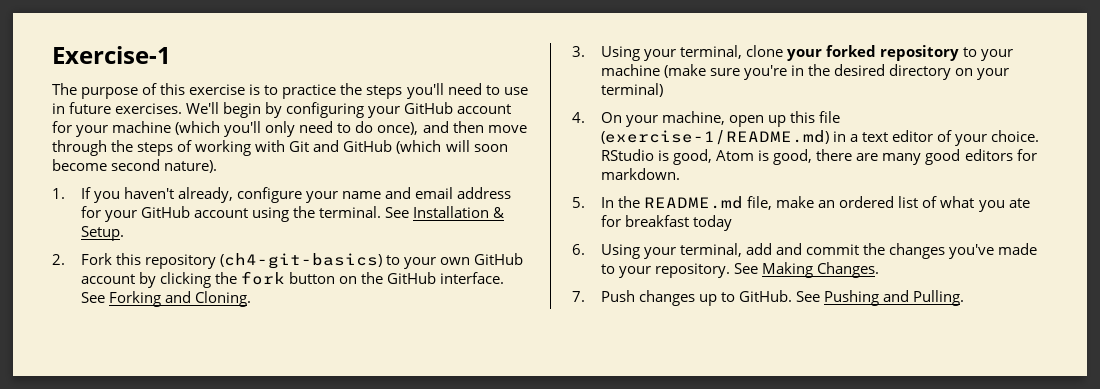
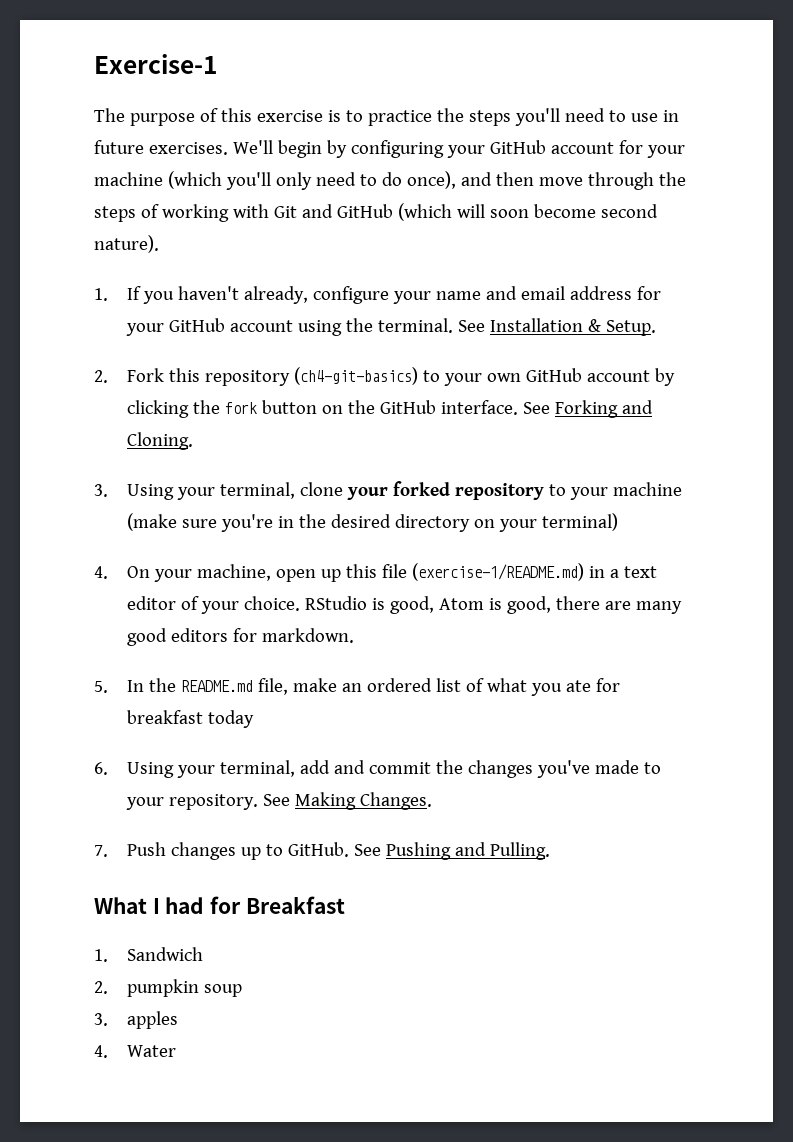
(965, 298) none -> [94,896,345,914] [94,947,204,962] [94,979,243,997] [94,1011,179,1029] [94,1045,177,1058] // What I had for Breakfast // 1. Sandwich // 2. pumpkin soup // 3. apples // 4. Water

